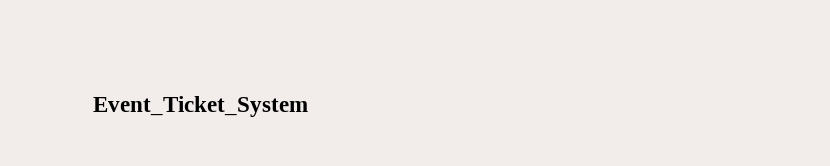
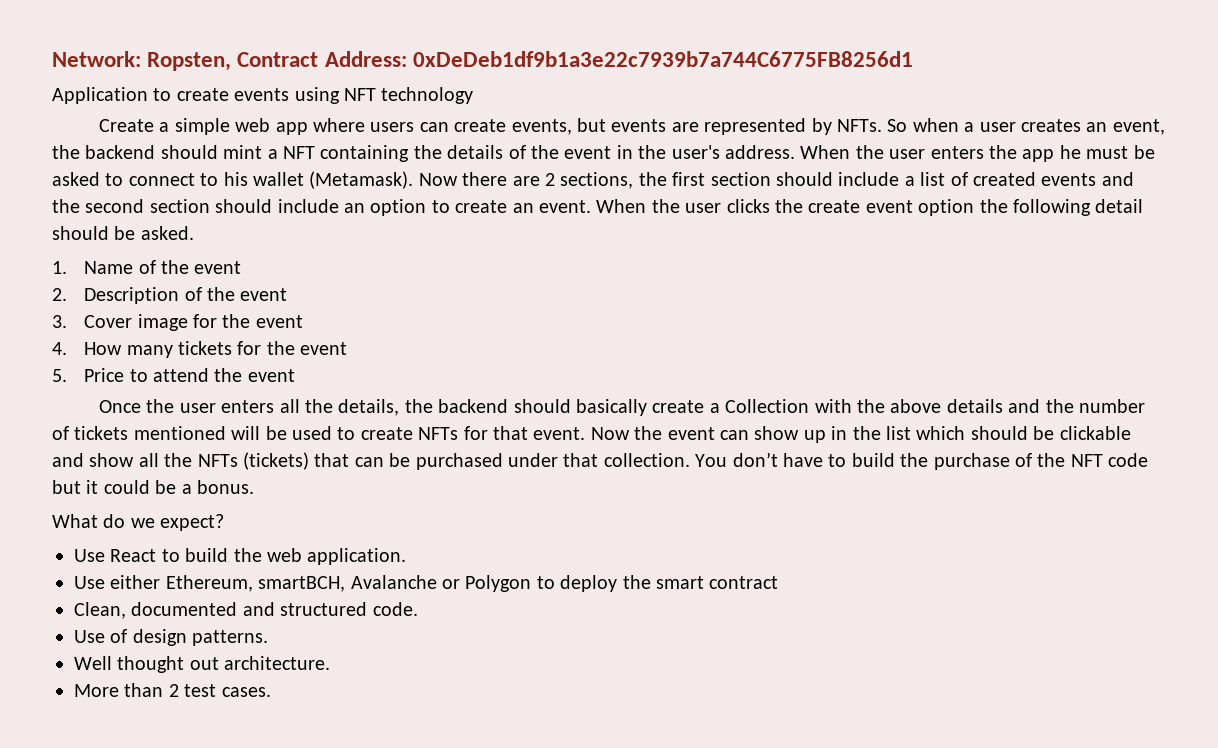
[93,96,308,117] Event_Ticket_System -> [52,51,913,71] [52,87,474,104] [99,118,1165,135] [52,145,1155,162] [52,171,1134,189] [52,199,1144,216] [52,226,194,240] [52,260,242,274] [52,287,288,304] [52,314,303,331] [52,341,348,358] [52,368,295,382] [99,399,1146,416] [52,426,1131,443] [52,452,1149,470] [52,480,254,494] [52,514,225,531] [74,548,407,565] [74,575,779,592] [74,602,418,619] [74,629,269,646] [74,656,331,673] [74,683,271,697] Network: Ropsten, Contract Address: 0xDeDeb1df9b1a3e22c7939b7a744C6775FB8256d1 // Application to create events using NFT technology // Create a simple web app where users can create events, but events are represented by NFTs. So when a user creates an event, the backend should mint a NFT containing the details of the event in the user's address. When the user enters the app he must be asked to connect to his wallet (Metamask). Now there are 2 sections, the first section should include a list of created events and the second section should include an option to create an event. When the user clicks the create event option the following detail should be asked. // 1. Name of the event // 2. Description of the event // 3. Cover image for the event // 4. How many tickets for the event // 5. Price to attend the event // Once the user enters all the details, the backend should basically create a Collection with the above details and the number of tickets mentioned will be used to create NFTs for that event. Now the event can show up in the list which should be clickable and show all the NFTs (tickets) that can be purchased under that collection. You don’t have to build the purchase of the NFT code but it could be a bonus. // What do we expect? // Use React to build the web application. // Use either Ethereum, smartBCH, Avalanche or Polygon to deploy the smart contract // Clean, documented and structured code. // Use of design patterns. // Well thought out architecture. // More than 2 test cases.

